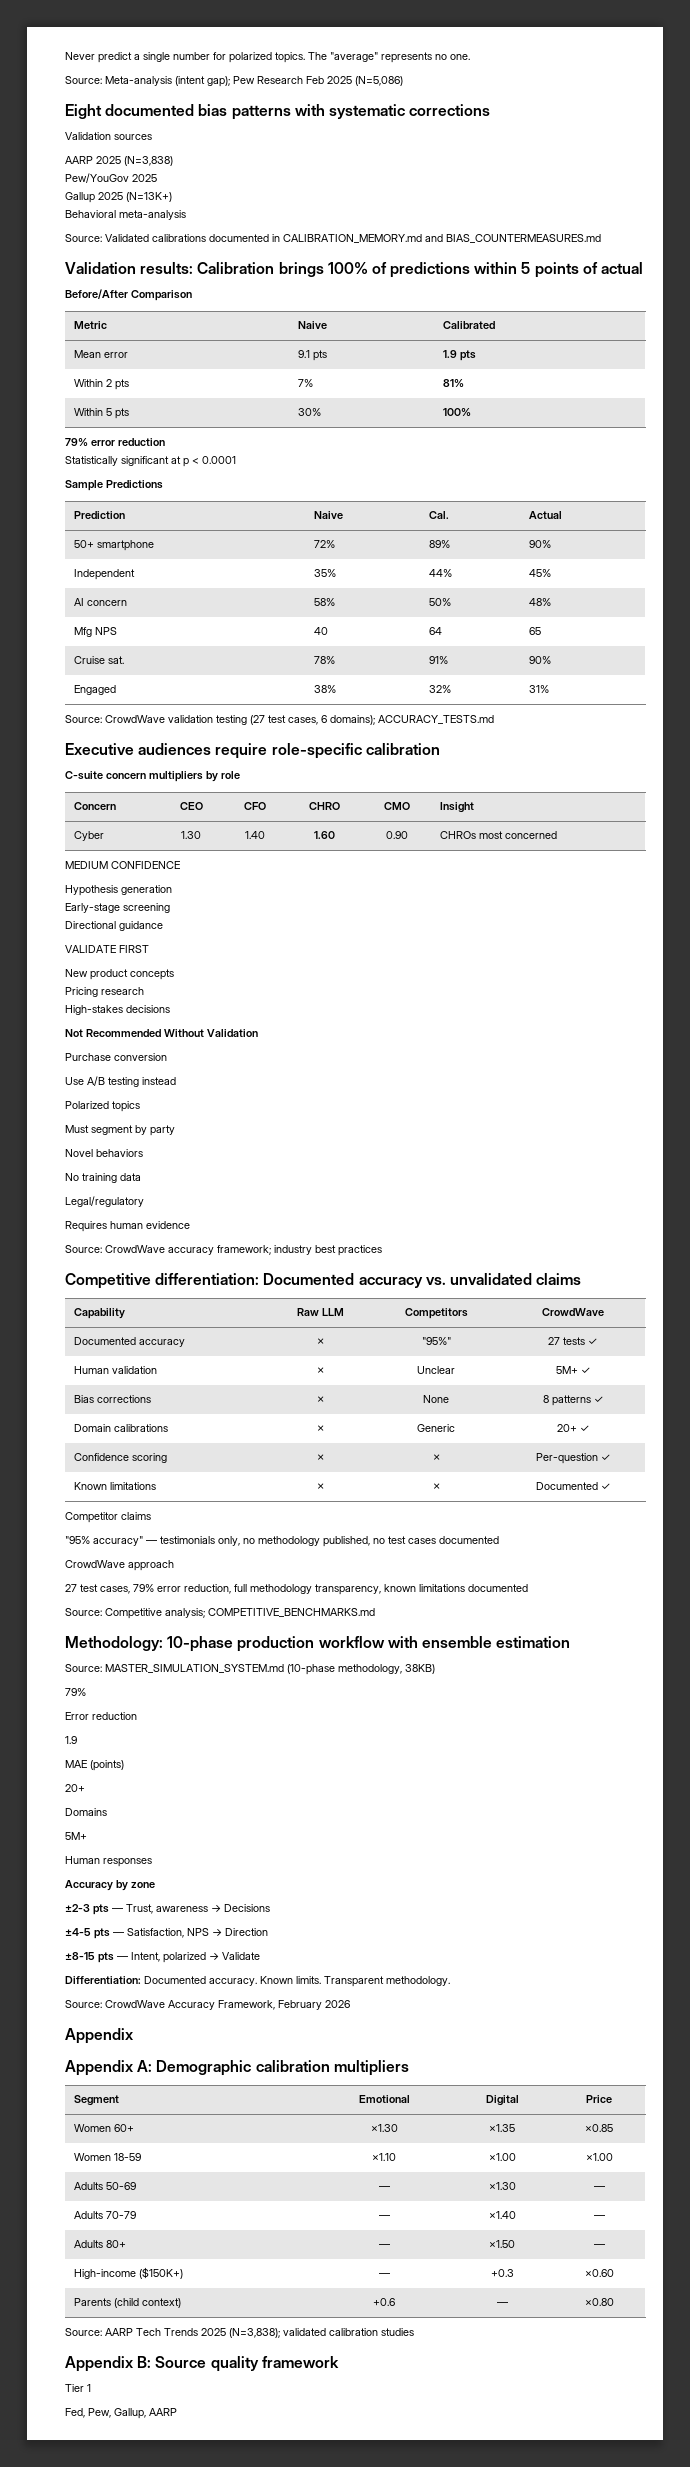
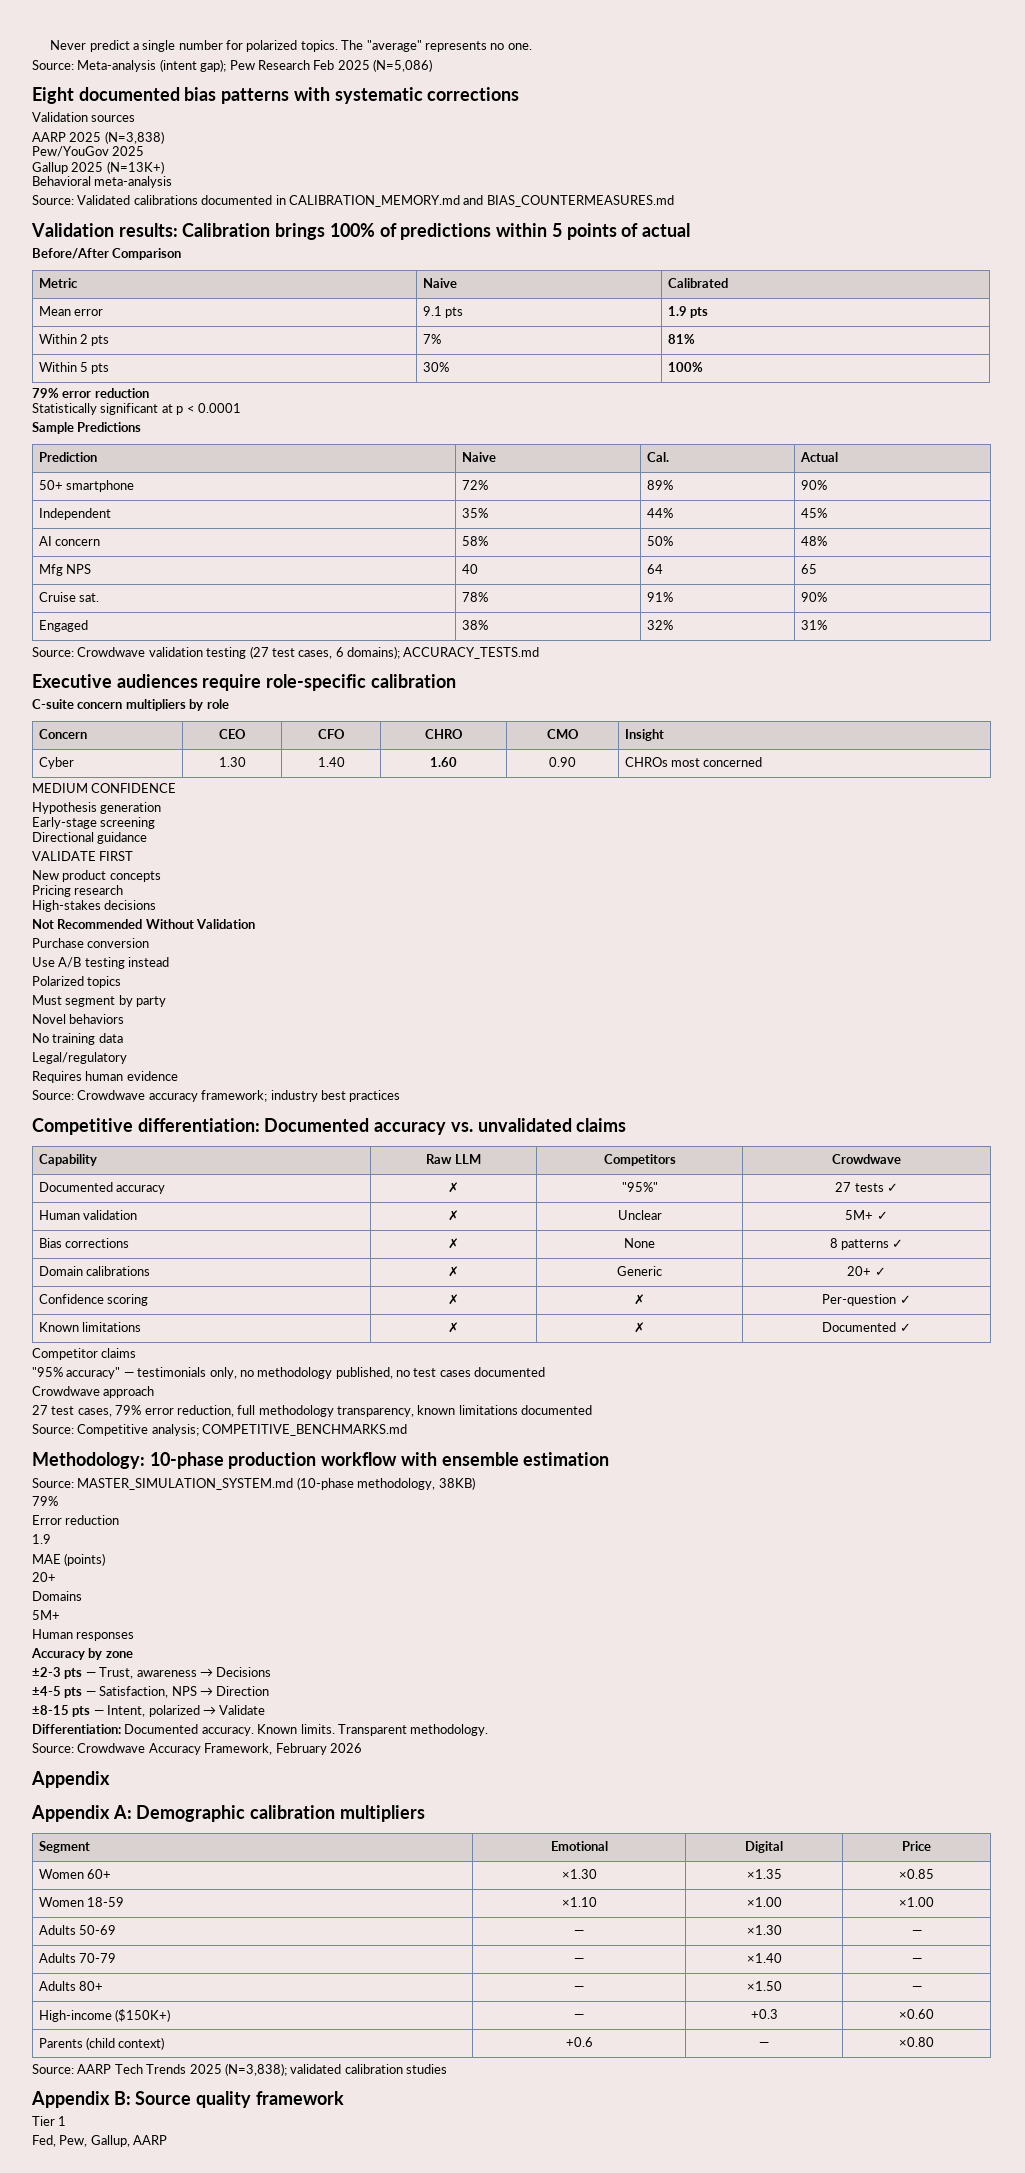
[105,715,165,723] CrowdWave -> [77,647,146,657] Crowdwave
[105,1245,165,1253] CrowdWave -> [77,1090,146,1100] Crowdwave
[541,1308,604,1316] CrowdWave -> [832,1154,901,1164] Crowdwave
[65,1560,125,1568] CrowdWave -> [32,1386,100,1396] Crowdwave
[105,2000,165,2008] CrowdWave -> [77,1743,146,1753] Crowdwave

